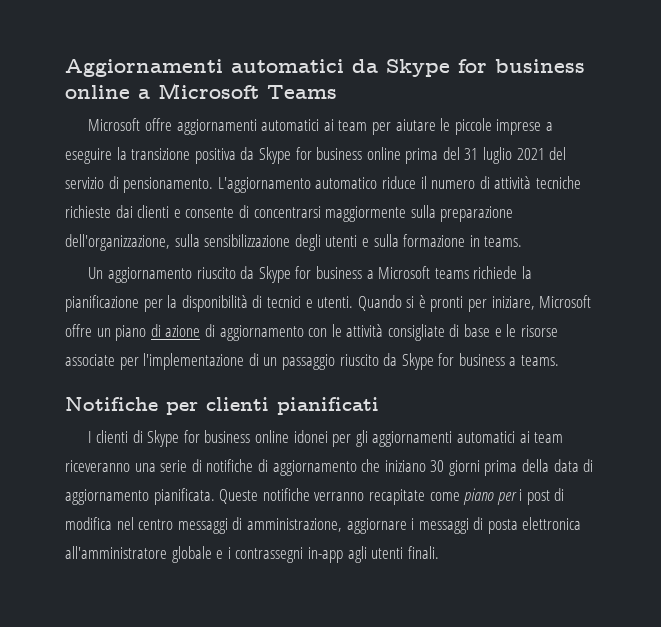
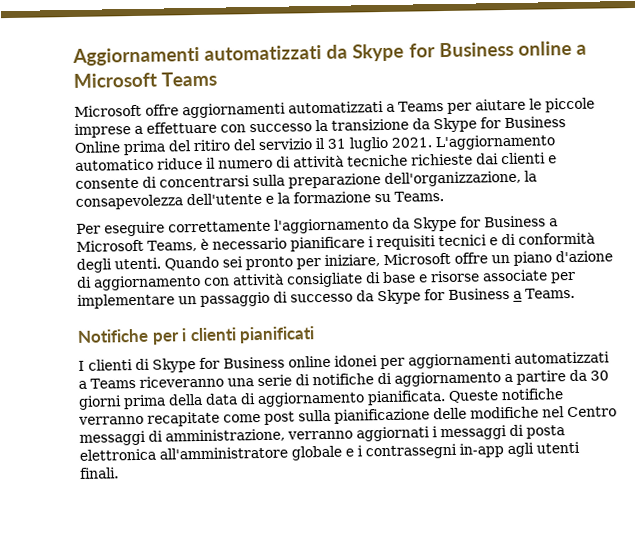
[231,59,585,77] automatici da Skype for business -> [204,41,514,62] automatizzati da Skype for Business
[261,119,368,131] automatici ai team -> [288,100,444,114] automatizzati a Teams
[65,148,112,164] eseguire -> [146,121,312,134] effettuare con successo
[194,147,567,164] [65,176,214,193] positiva da Skype for business online prima del 31 luglio 2021 del servizio di pensionamento. -> [412,116,566,133] [74,136,432,156] da Skype for Business Online prima del ritiro del servizio il 31 luglio 2021.
[325,206,407,222] maggiormente -> (250, 181) none
[174,234,523,251] [88,266,532,283] [65,295,464,312] sulla sensibilizzazione degli utenti e sulla formazione in teams. // Un aggiornamento riuscito da Skype for business a Microsoft teams richiede la pianificazione per la disponibilità di tecnici e utenti. Quando si è pronti -> [524,170,537,182] [75,191,444,210] [76,215,558,237] [76,232,595,252] [76,256,293,273] la consapevolezza dell'utente e la formazione su Teams. // Per eseguire correttamente l'aggiornamento da Skype for Business a Microsoft Teams, è necessario pianificare i requisiti tecnici e di conformità degli utenti. Quando sei pronto
[150,324,201,337] di azione -> [555,250,613,263] d'azione
[331,324,342,337] le -> (230, 281) none
[506,324,517,337] le -> (428, 278) none
[143,353,560,370] l'implementazione di un passaggio riuscito da Skype for business a teams. -> [77,287,575,309] implementare un passaggio di successo da Skype for Business a Teams.
(198, 408) none -> [181,328,188,342] i
[204,430,251,443] business -> [223,356,285,369] Business
[355,430,564,447] gli aggiornamenti automatici ai team -> [408,351,610,369] [78,378,136,389] aggiornamenti automatizzati a Teams
[361,459,426,472] che iniziano -> [503,369,587,385] a partire da
[463,488,565,505] [65,517,174,530] piano per i post di modifica nel centro -> [264,406,617,425] post sulla pianificazione delle modifiche nel Centro
[346,518,407,534] aggiornare -> [287,426,430,442] verranno aggiornati

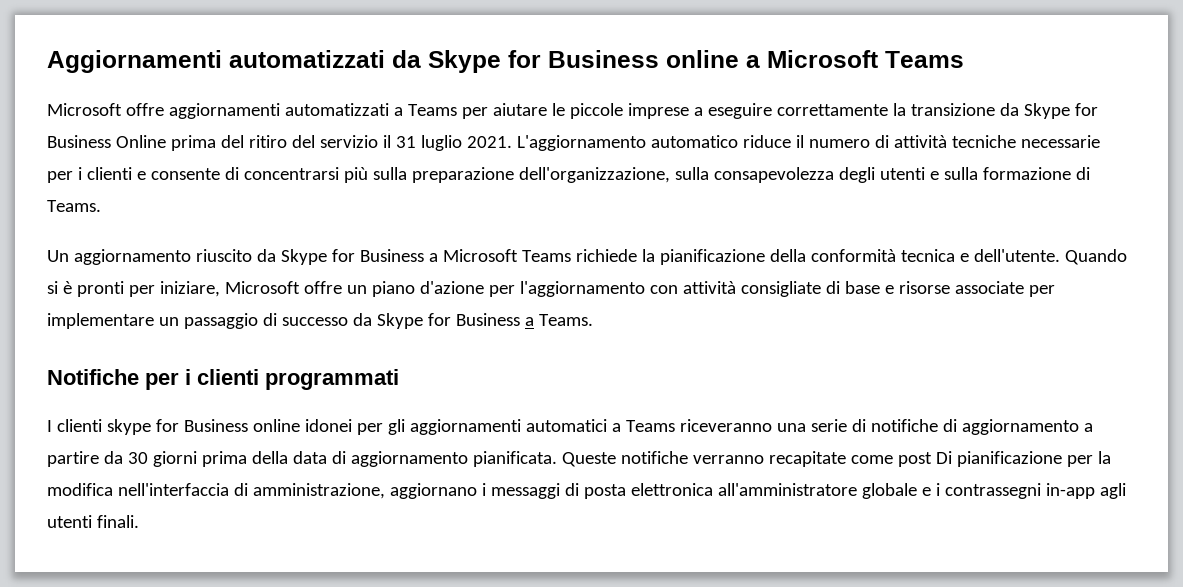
[146,121,312,134] effettuare con successo -> [707,103,888,119] eseguire correttamente
[411,153,499,166] richieste dai -> [1020,135,1100,148] [47,167,82,183] necessarie per i
(250, 181) none -> [343,167,368,183] più
[524,170,537,182] [75,191,444,210] [76,217,389,237] la consapevolezza dell'utente e la formazione su Teams. // Per eseguire correttamente l'aggiornamento -> [674,167,1090,183] [47,200,101,212] [47,249,252,265] sulla consapevolezza degli utenti e sulla formazione di Teams. // Un aggiornamento riuscito
[147,232,595,252] [76,256,293,273] Teams, è necessario pianificare i requisiti tecnici e di conformità degli utenti. Quando sei pronto -> [521,249,1127,265] [47,281,124,297] Teams richiede la pianificazione della conformità tecnica e dell'utente. Quando si è pronti
[76,274,201,291] di aggiornamento -> [488,281,645,297] per l'aggiornamento
[239,326,316,344] pianificati -> [265,369,399,390] programmati
[135,358,196,373] di Skype -> [106,419,151,435] skype
[408,351,610,369] aggiornamenti automatizzati -> [387,419,607,435] gli aggiornamenti automatici
[298,406,617,424] [79,426,430,446] sulla pianificazione delle modifiche nel Centro messaggi di amministrazione, verranno aggiornati -> [935,451,1111,467] [47,483,477,499] Di pianificazione per la modifica nell'interfaccia di amministrazione, aggiornano

